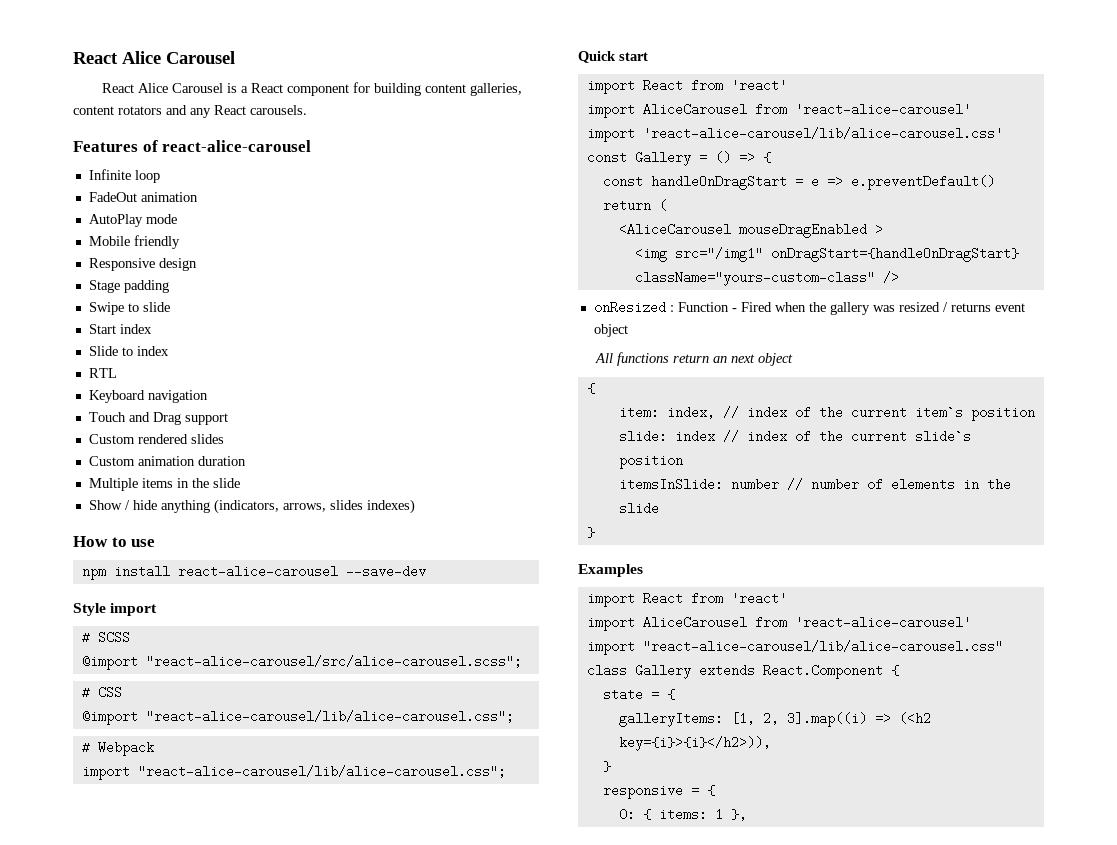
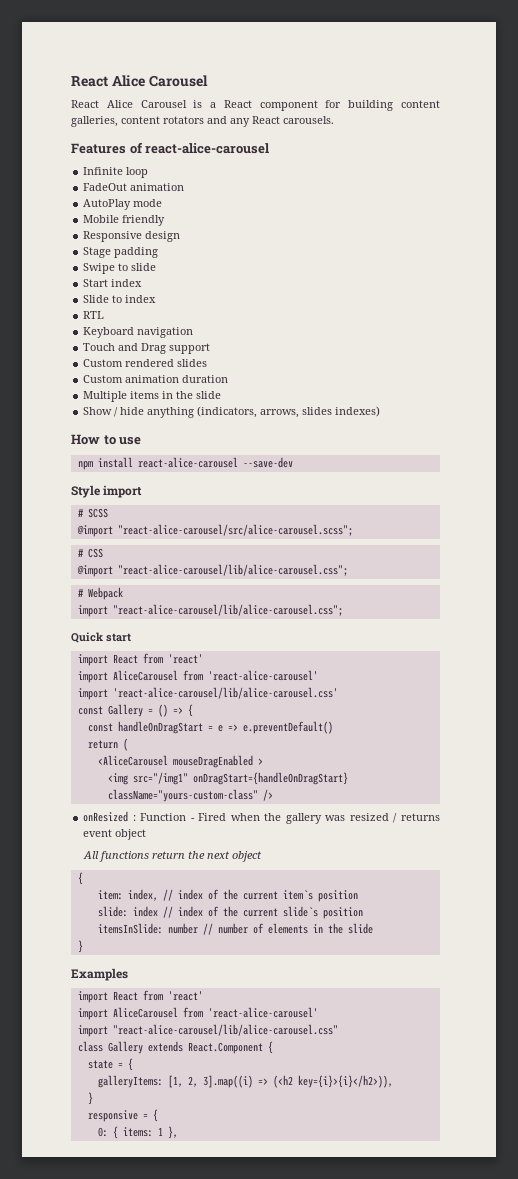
[713,356,728,363] an -> [187,851,205,859] the

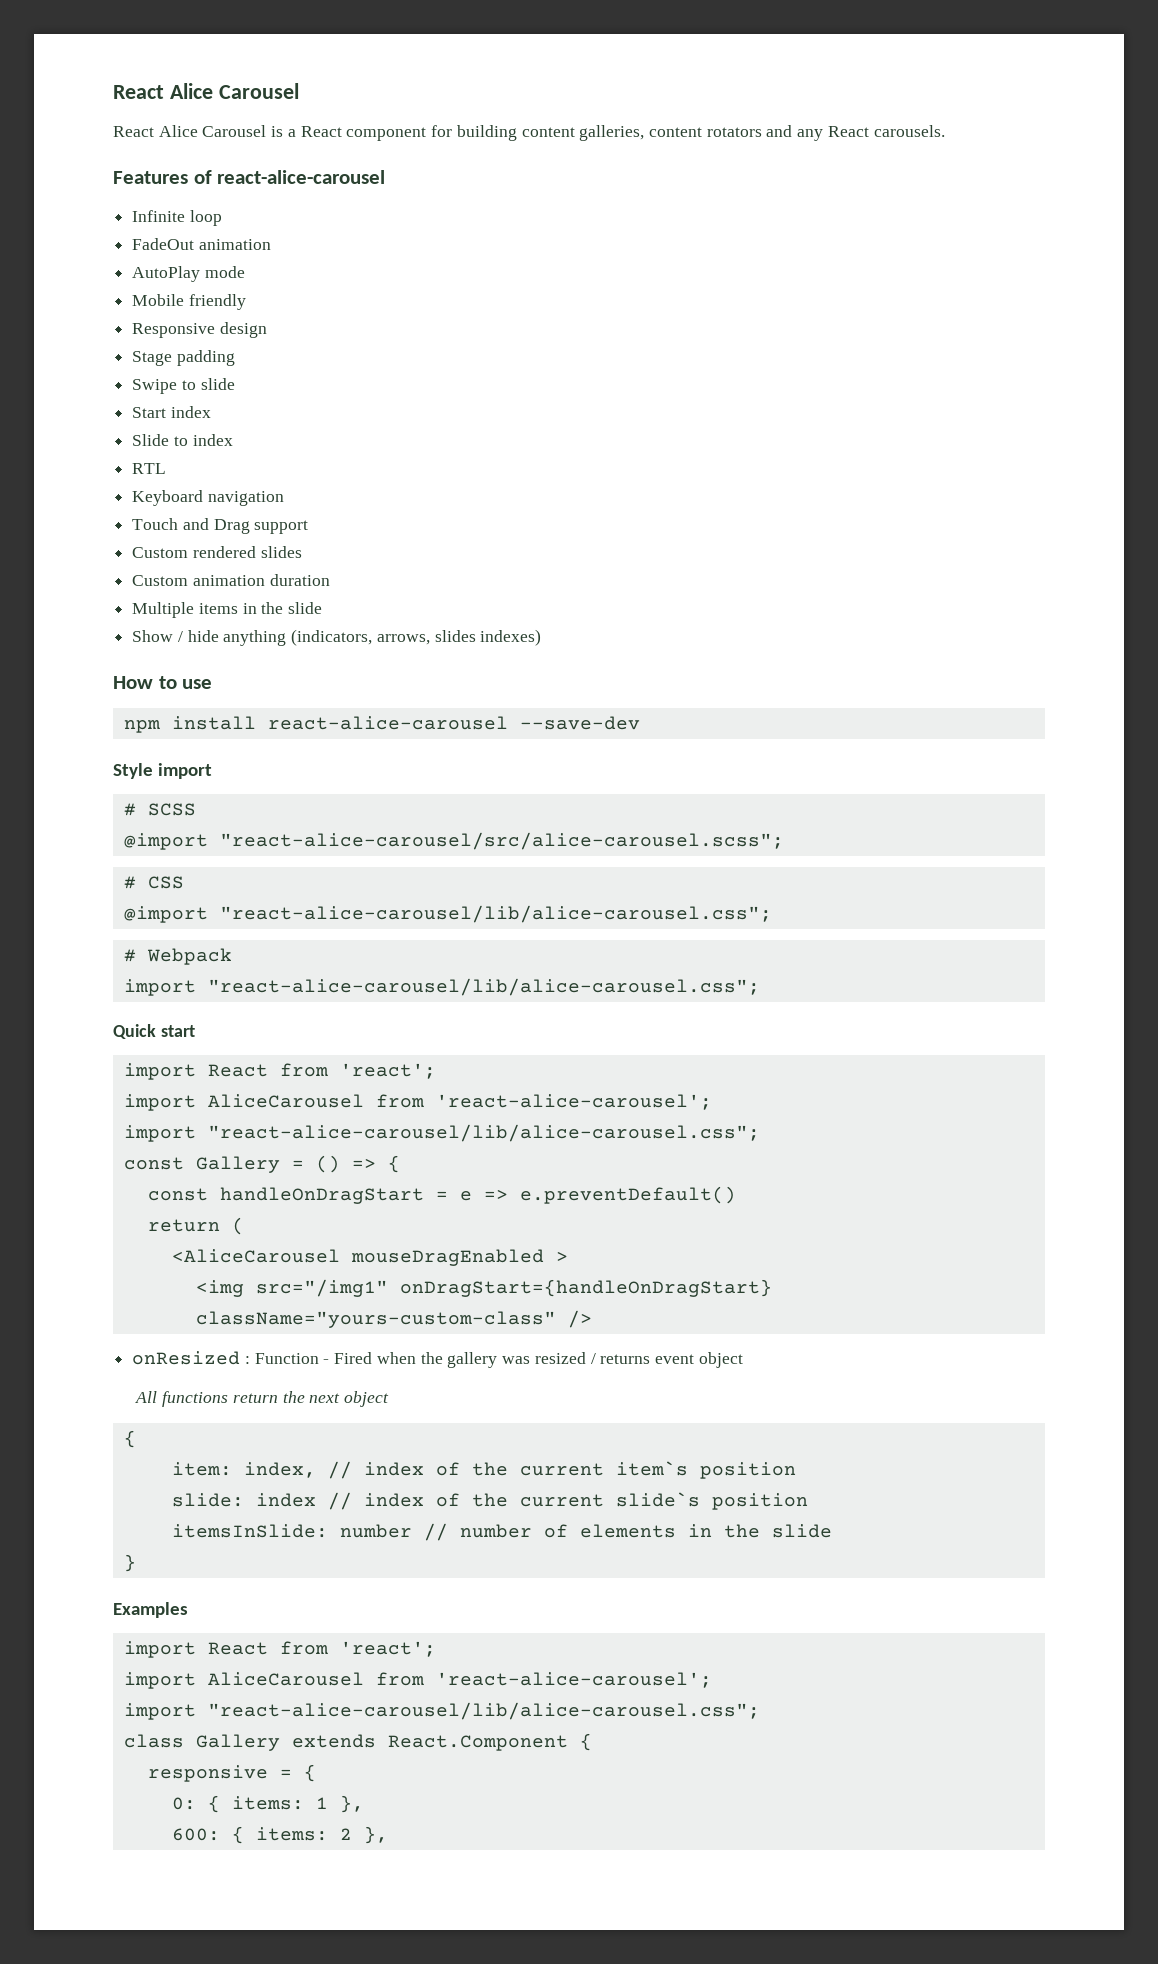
[167,654,203,664] [77,670,318,683] [77,687,338,700] 'react' // import AliceCarousel from 'react-alice-carousel' // import 'react-alice-carousel/lib/alice-carousel.css' -> [339,1063,436,1079] [123,1094,712,1111] [123,1124,760,1142] 'react'; // import AliceCarousel from 'react-alice-carousel'; // import "react-alice-carousel/lib/alice-carousel.css";
[167,991,203,1001] [77,1007,318,1020] [77,1024,338,1037] 'react' // import AliceCarousel from 'react-alice-carousel' // import "react-alice-carousel/lib/alice-carousel.css" -> [339,1641,436,1657] [123,1672,712,1689] [123,1702,760,1720] 'react'; // import AliceCarousel from 'react-alice-carousel'; // import "react-alice-carousel/lib/alice-carousel.css";
[87,1058,133,1071] [97,1075,393,1088] [87,1092,93,1105] // state = { // galleryItems: [1, 2, 3].map((i) => (<h2 key={i}>{i}</h2>)), // } -> (592, 1742) none
(178, 1132) none -> [171,1826,388,1844] // 600: { items: 2 },

